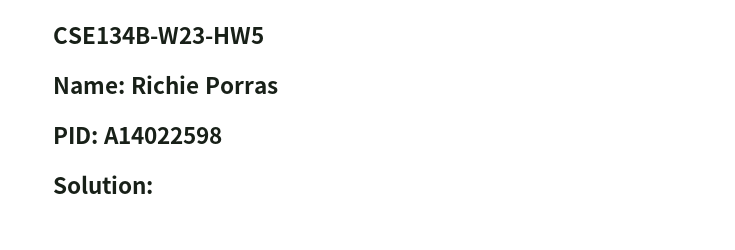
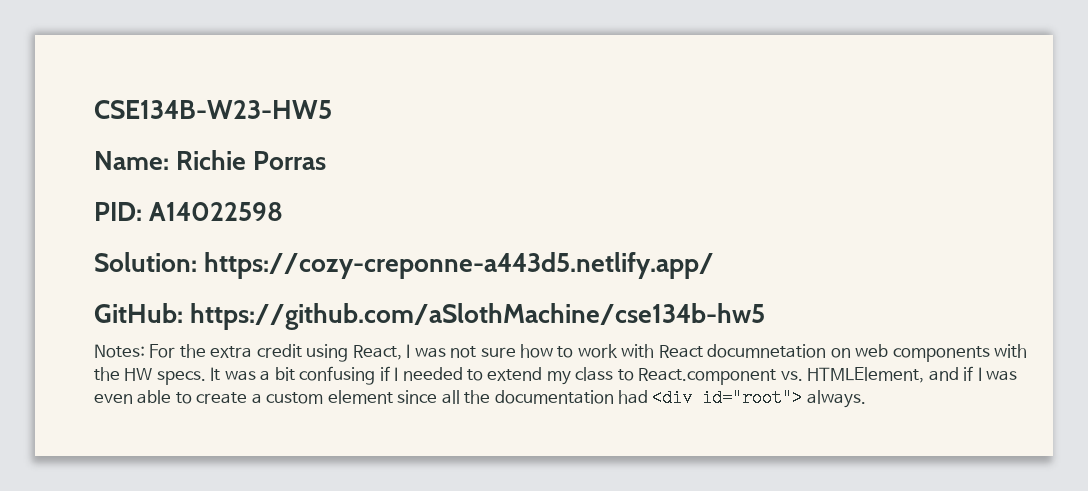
(153, 184) none -> [204,252,715,279] [94,303,766,330] [94,344,1028,362] [94,366,1017,385] [94,389,866,408] https://cozy-creponne-a443d5.netlify.app/ // GitHub: https://github.com/aSlothMachine/cse134b-hw5 // Notes: For the extra credit using React, I was not sure how to work with React documnetation on web components with the HW specs. It was a bit confusing if I needed to extend my class to React.component vs. HTMLElement, and if I was even able to create a custom element since all the documentation had <div id="root"> always.

